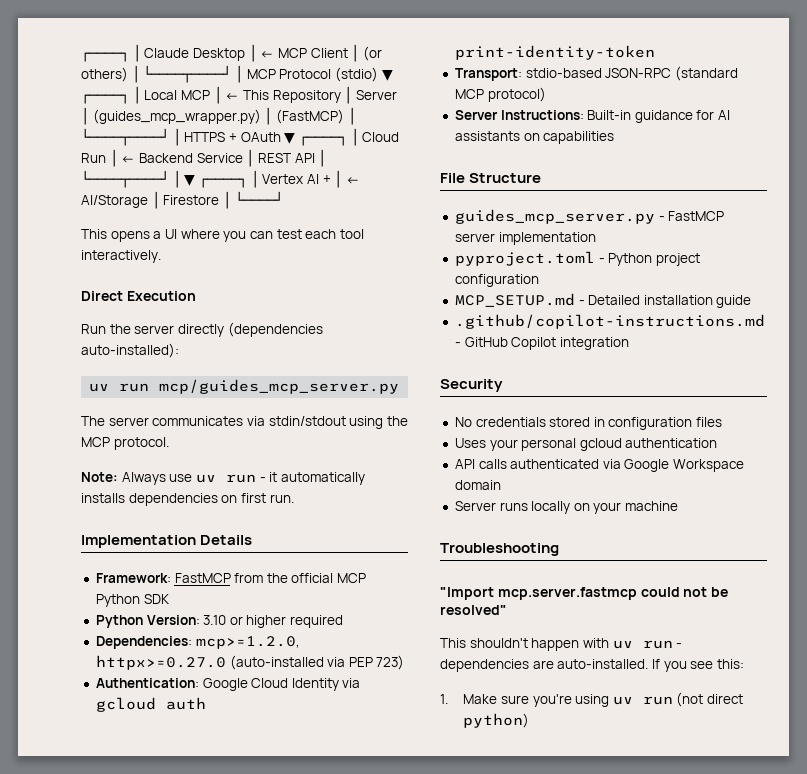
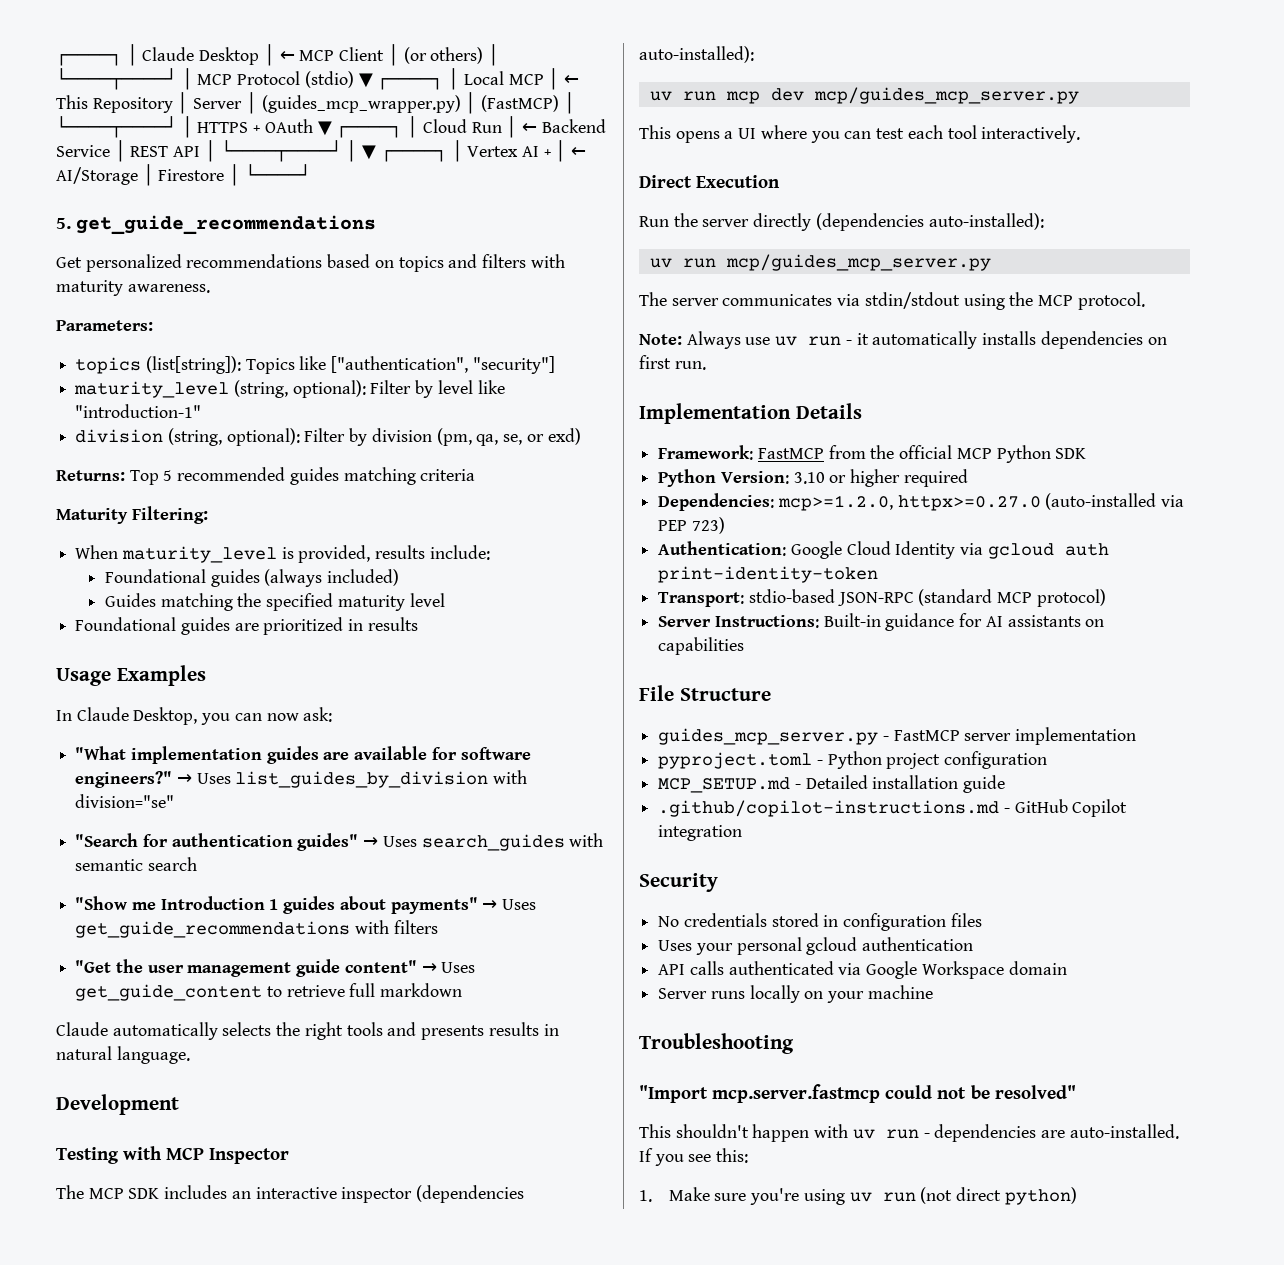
(283, 198) none -> [56,215,377,235] [56,254,565,272] [56,280,210,296] [56,320,153,331] [75,356,555,374] [74,380,505,398] [75,404,202,418] [75,428,581,446] [56,467,476,485] [56,506,208,524] [75,545,490,563] [104,569,400,587] [104,593,445,611] [75,617,418,635] [56,665,206,686] [56,707,333,725] [75,746,531,764] [75,770,528,788] [75,794,175,808] [75,833,604,851] [75,857,197,871] [75,896,537,914] [75,920,438,938] [75,959,476,977] [75,983,463,1001] [56,1022,559,1040] [56,1046,190,1064] [56,1094,179,1115] [56,1146,290,1164] [56,1185,525,1203] [639,46,754,63] [649,87,1079,104] // 5. get_guide_recommendations // Get personalized recommendations based on topics and filters with maturity awareness. // Parameters: // topics (list[string]): Topics like ["authentication", "security"] // maturity_level (string, optional): Filter by level like "introduction-1" // division (string, optional): Filter by division (pm, qa, se, or exd) // Returns: Top 5 recommended guides matching criteria // Maturity Filtering: // When maturity_level is provided, results include: // Foundational guides (always included) // Guides matching the specified maturity level // Foundational guides are prioritized in results // Usage Examples // In Claude Desktop, you can now ask: // "What implementation guides are available for software engineers?" → Uses list_guides_by_division with division="se" // "Search for authentication guides" → Uses search_guides with semantic search // "Show me Introduction 1 guides about payments" → Uses get_guide_recommendations with filters // "Get the user management guide content" → Uses get_guide_content to retrieve full markdown // Claude automatically selects the right tools and presents results in natural language. // Development // Testing with MCP Inspector // The MCP SDK includes an interactive inspector (dependencies auto-installed): // uv run mcp dev mcp/guides_mcp_server.py

